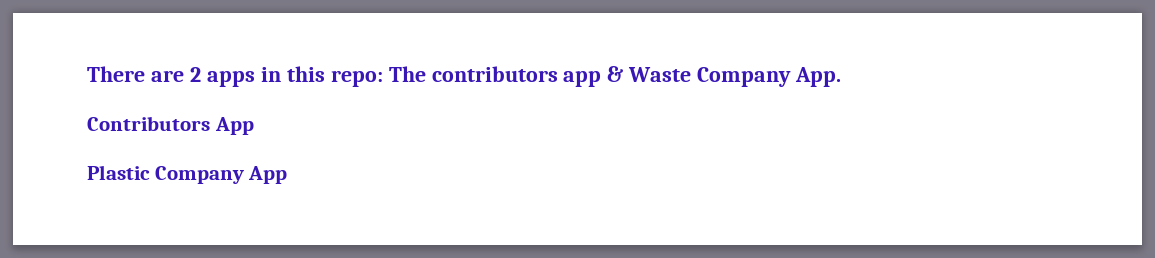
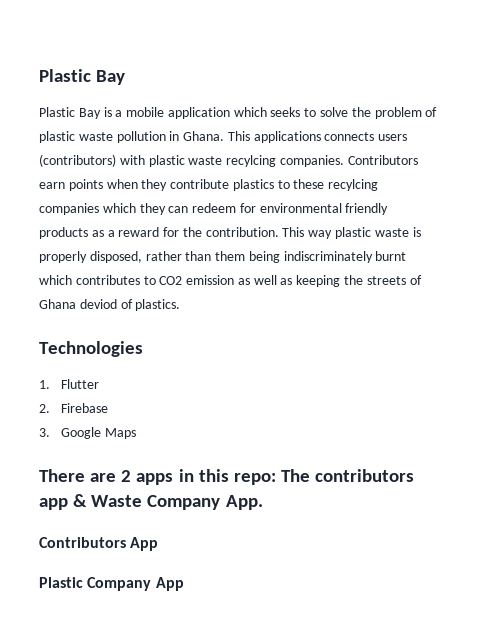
(87, 74) none -> [39,69,126,85] [39,107,438,119] [39,131,408,143] [39,154,418,167] [39,179,379,191] [39,203,389,215] [39,227,421,239] [39,251,407,263] [39,275,422,287] [39,299,181,311] [39,341,143,357] [39,379,100,389] [39,403,109,413] [39,427,136,439] Plastic Bay // Plastic Bay is a mobile application which seeks to solve the problem of plastic waste pollution in Ghana. This applications connects users (contributors) with plastic waste recylcing companies. Contributors earn points when they contribute plastics to these recylcing companies which they can redeem for environmental friendly products as a reward for the contribution. This way plastic waste is properly disposed, rather than them being indiscriminately burnt which contributes to CO2 emission as well as keeping the streets of Ghana deviod of plastics. // Technologies // 1. Flutter // 2. Firebase // 3. Google Maps //

